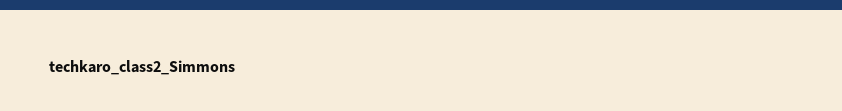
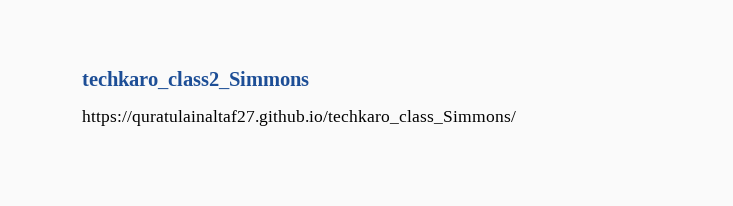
(235, 67) none -> [82,110,516,126] // https://quratulainaltaf27.github.io/techkaro_class_Simmons/

